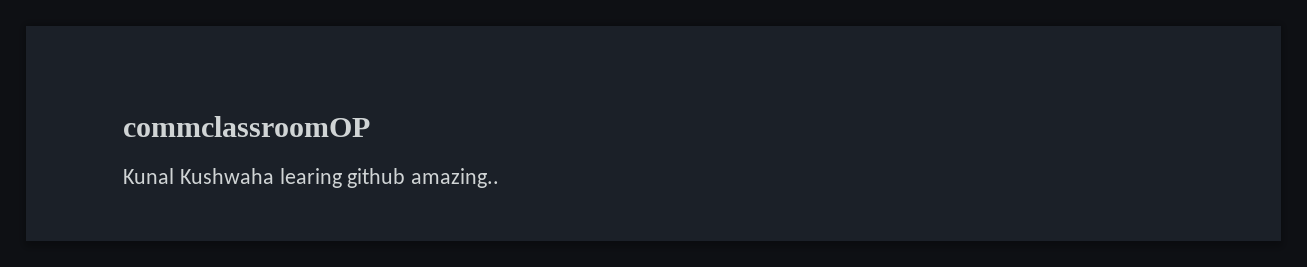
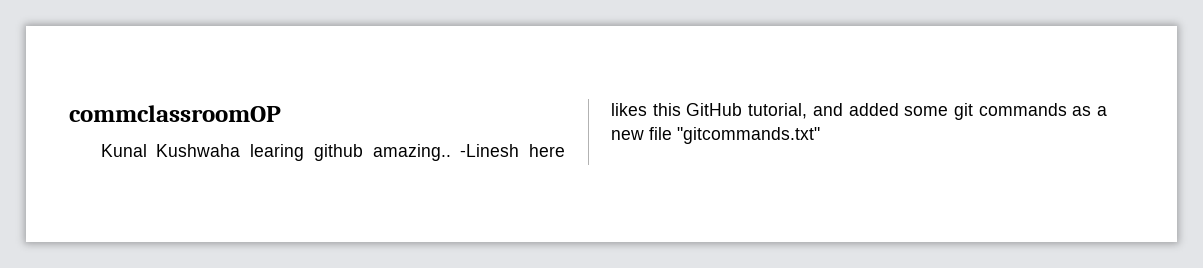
(500, 178) none -> [460,144,565,157] [611,103,1107,120] [611,127,820,144] -Linesh here likes this GitHub tutorial, and added some git commands as a new file "gitcommands.txt"

